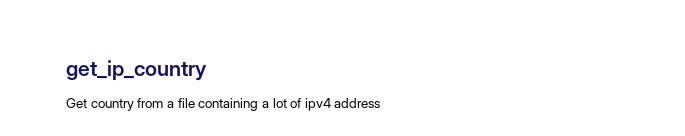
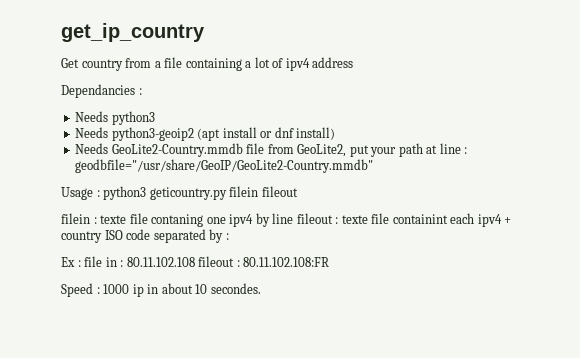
(381, 103) none -> [61,84,142,98] [75,111,155,125] [75,127,336,141] [75,143,468,157] [75,159,374,173] [61,186,298,200] [61,213,512,227] [61,229,229,243] [61,256,330,267] [61,283,261,297] // Dependancies : // Needs python3 // Needs python3-geoip2 (apt install or dnf install) // Needs GeoLite2-Country.mmdb file from GeoLite2, put your path at line : geodbfile="/usr/share/GeoIP/GeoLite2-Country.mmdb" // Usage : python3 geticountry.py filein fileout // filein : texte file contaning one ipv4 by line fileout : texte file containint each ipv4 + country ISO code separated by : // Ex : file in : 80.11.102.108 fileout : 80.11.102.108:FR // Speed : 1000 ip in about 10 secondes.

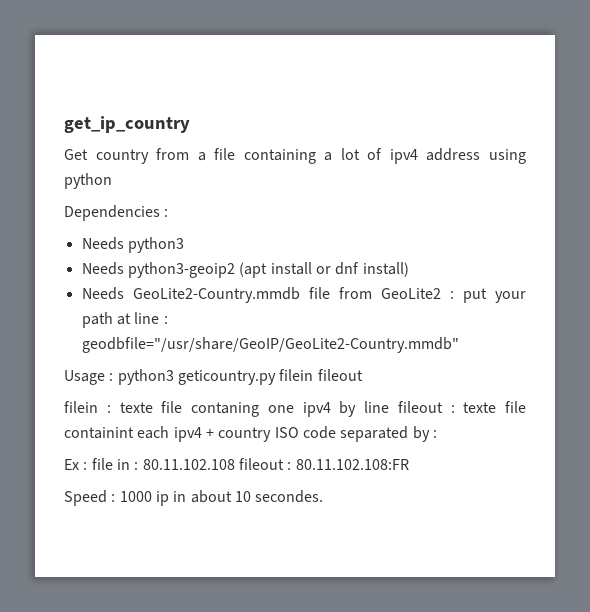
[61,84,135,98] // Dependancies -> [489,149,527,164] [64,173,112,189] [64,205,160,221] using python // Dependencies
[297,144,347,157] GeoLite2, -> [380,288,454,299] GeoLite2 :

